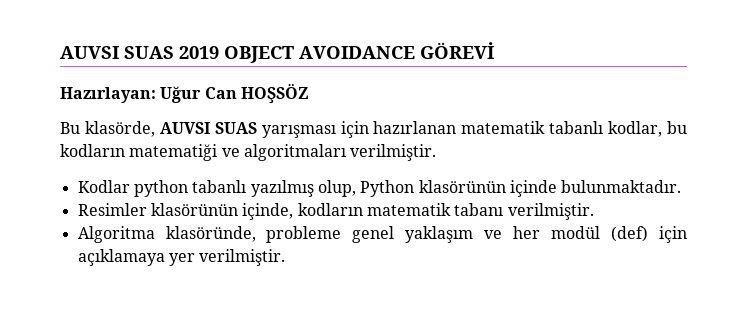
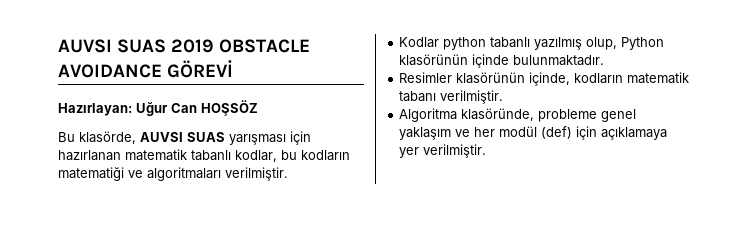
[224,46,294,63] OBJECT -> [219,39,311,53] OBSTACLE

